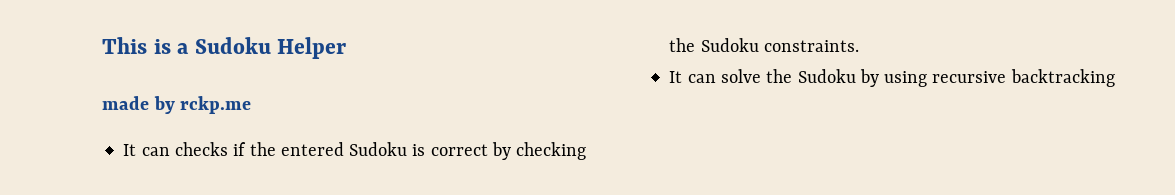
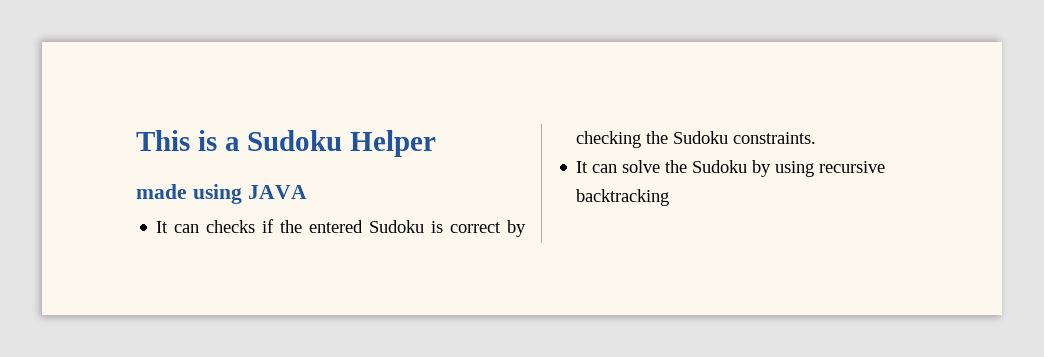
[153,96,252,114] by rckp.me -> [192,184,307,204] using JAVA

